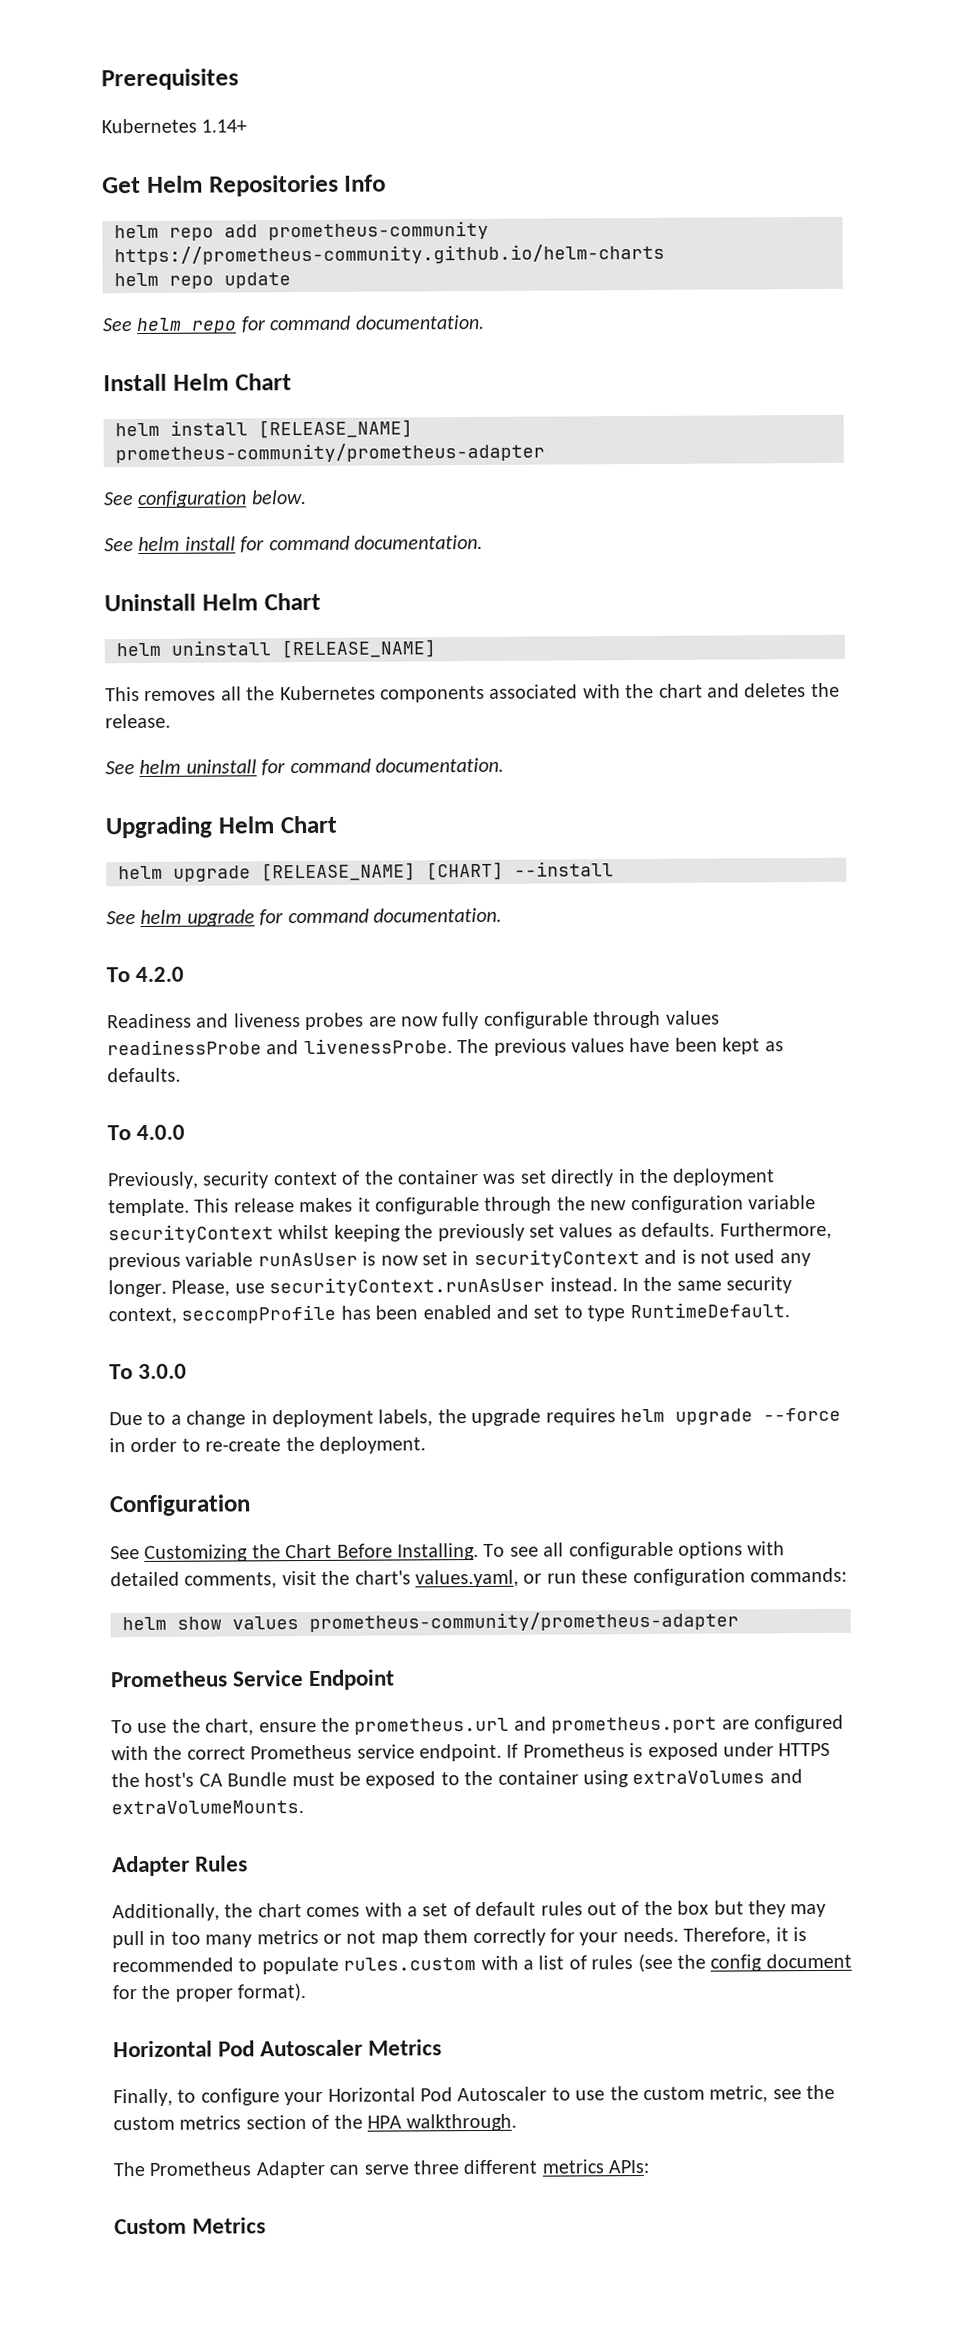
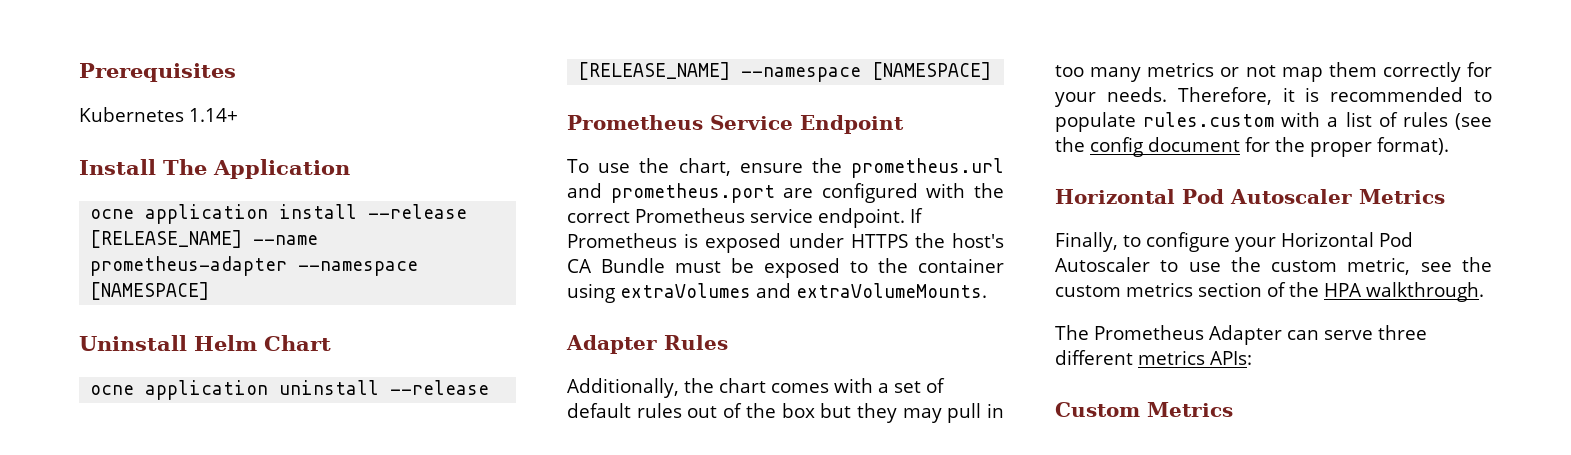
[102,174,387,197] [114,220,489,241] [114,243,665,266] [114,272,291,289] [102,314,485,334] [103,373,292,392] [115,419,413,439] [115,442,545,464] [103,490,307,509] [104,534,483,553] [104,592,321,612] [116,639,436,659] [105,682,840,703] [105,713,171,729] [105,757,504,776] [105,815,337,839] [118,861,614,882] [106,907,502,927] [106,966,185,983] [107,1010,720,1031] [107,1037,784,1056] [107,1067,181,1083] [107,1124,186,1141] [108,1168,776,1190] [108,1194,816,1217] [108,1221,832,1244] [108,1249,811,1271] [108,1276,793,1298] [108,1302,790,1325] [109,1363,188,1380] [109,1407,841,1428] [109,1436,426,1454] [109,1494,251,1517] [110,1541,786,1562] [110,1567,847,1589] [122,1611,739,1633] Get Helm Repositories Info // helm repo add prometheus-community https://prometheus-community.github.io/helm-charts // helm repo update // See helm repo for command documentation. // Install Helm Chart // helm install [RELEASE_NAME] prometheus-community/prometheus-adapter // See configuration below. // See helm install for command documentation. // Uninstall Helm Chart // helm uninstall [RELEASE_NAME] // This removes all the Kubernetes components associated with the chart and deletes the release. // See helm uninstall for command documentation. // Upgrading Helm Chart // helm upgrade [RELEASE_NAME] [CHART] --install // See helm upgrade for command documentation. // To 4.2.0 // Readiness and liveness probes are now fully configurable through values readinessProbe and livenessProbe. The previous values have been kept as defaults. // To 4.0.0 // Previously, security context of the container was set directly in the deployment template. This release makes it configurable through the new configuration variable securityContext whilst keeping the previously set values as defaults. Furthermore, previous variable runAsUser is now set in securityContext and is not used any longer. Please, use securityContext.runAsUser instead. In the same security context, seccompProfile has been enabled and set to type RuntimeDefault. // To 3.0.0 // Due to a change in deployment labels, the upgrade requires helm upgrade --force in order to re-create the deployment. // Configuration // See Customizing the Chart Before Installing. To see all configurable options with detailed comments, visit the chart's values.yaml, or run these configuration commands: // helm show values prometheus-community/prometheus-adapter -> [79,159,350,179] [90,204,468,224] [90,230,319,248] [90,256,419,276] [90,282,210,300] [79,335,331,351] [90,380,490,400] [578,62,992,82] Install The Application // ocne application install --release [RELEASE_NAME] --name prometheus-adapter --namespace [NAMESPACE] // Uninstall Helm Chart // ocne application uninstall --release [RELEASE_NAME] --namespace [NAMESPACE]

